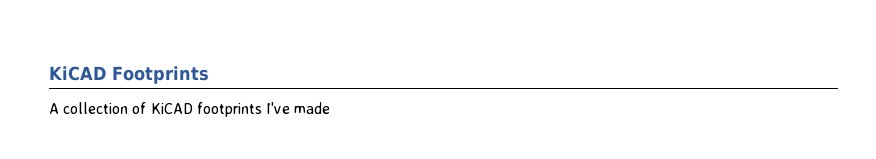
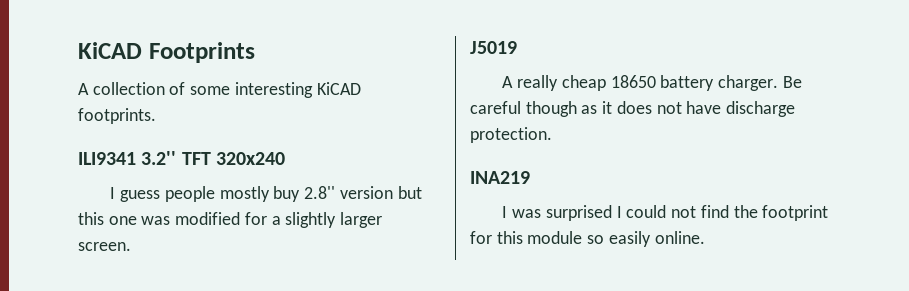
[150,102,331,117] KiCAD footprints I've made -> [190,82,361,98] [78,108,156,124] [78,151,285,165] [110,186,422,202] [78,212,383,228] [78,242,131,251] [470,41,517,54] [502,75,802,91] [470,101,796,117] [470,127,552,143] [470,171,530,184] [502,205,829,221] [470,231,705,247] some interesting KiCAD footprints. // ILI9341 3.2'' TFT 320x240 // I guess people mostly buy 2.8'' version but this one was modified for a slightly larger screen. // J5019 // A really cheap 18650 battery charger. Be careful though as it does not have discharge protection. // INA219 // I was surprised I could not find the footprint for this module so easily online.

